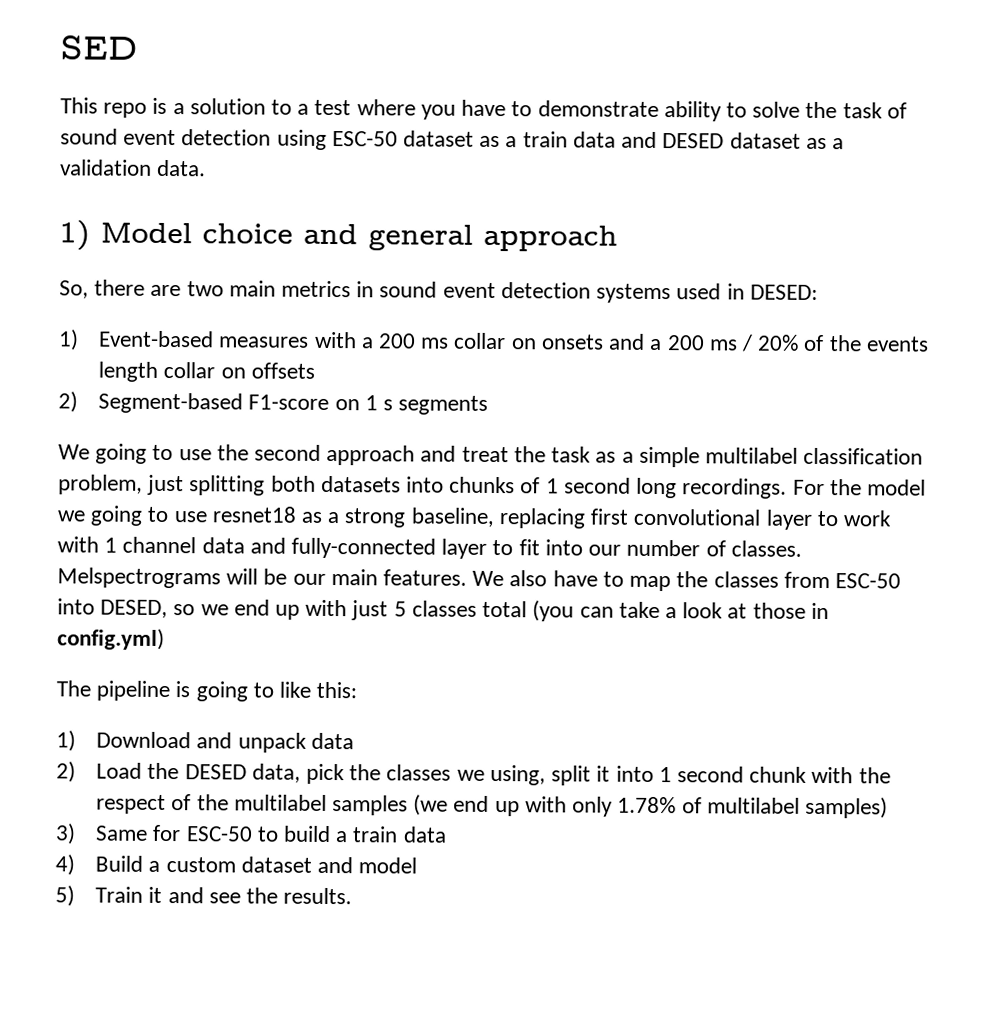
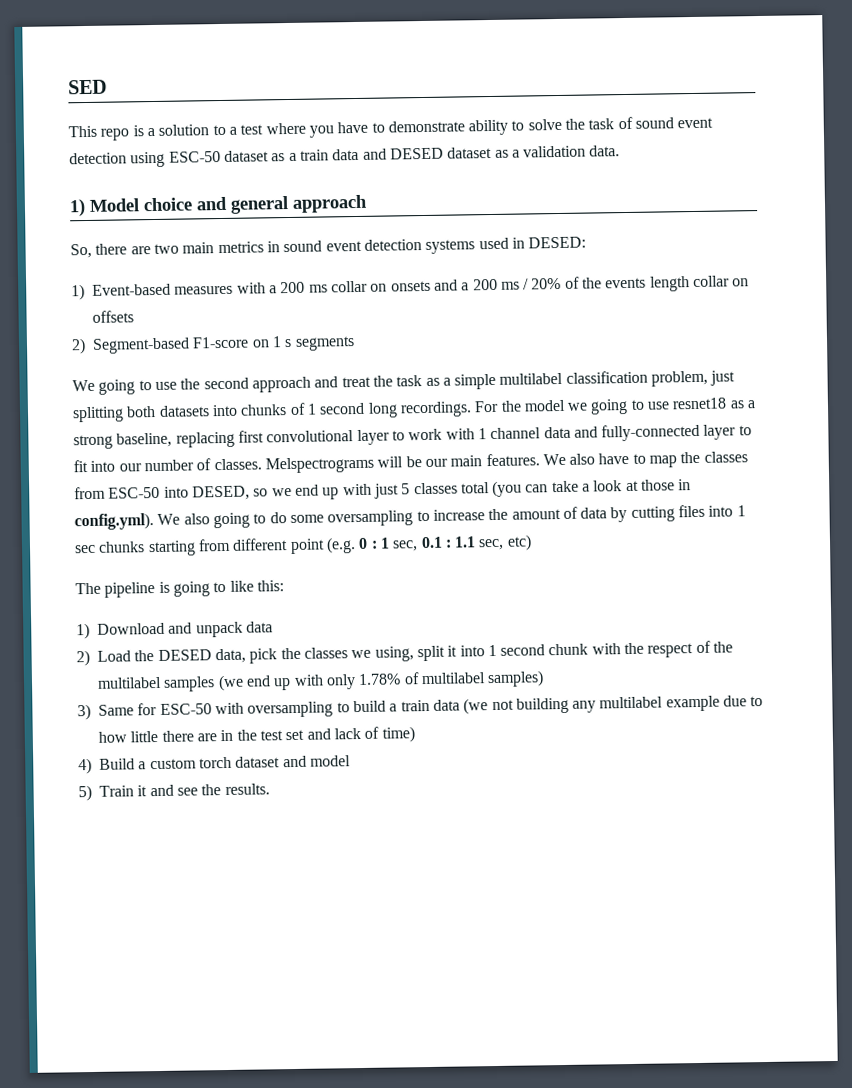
[57,628,165,650] config.yml) -> [74,504,746,531] [74,534,532,557] config.yml). We also going to do some oversampling to increase the amount of data by cutting files into 1 sec chunks starting from different point (e.g. 0 : 1 sec, 0.1 : 1.1 sec, etc)
(253, 834) none -> [214,701,334,718] with oversampling
(447, 834) none -> [463,695,764,715] [98,726,415,743] (we not building any multilabel example due to how little there are in the test set and lack of time)
(236, 865) none -> [198,756,232,769] torch

